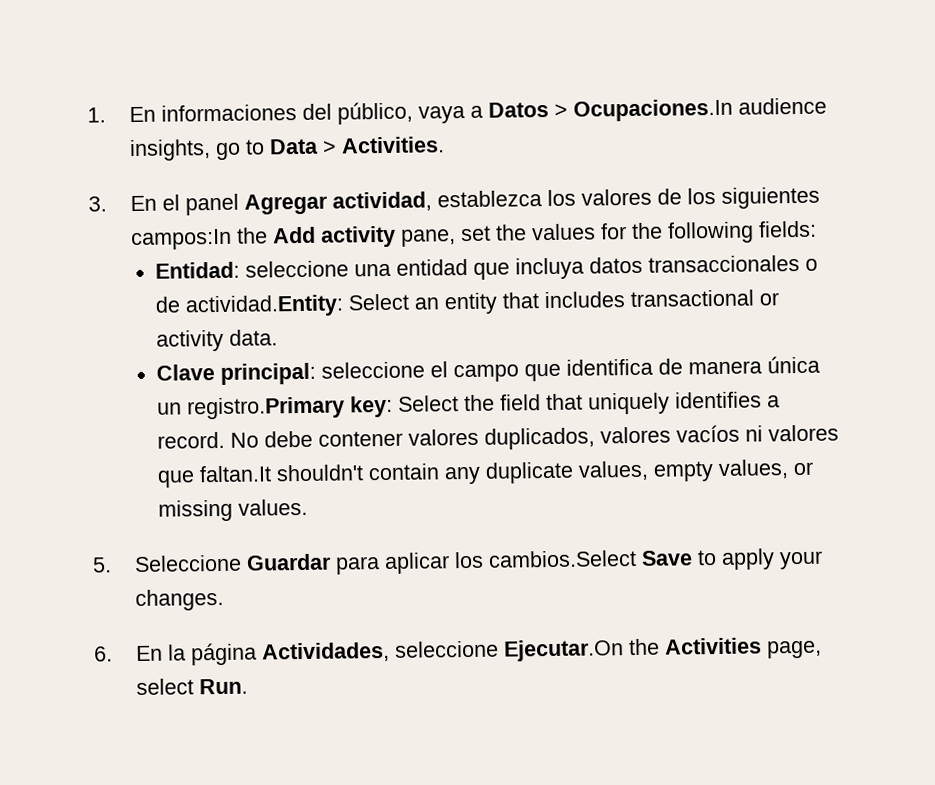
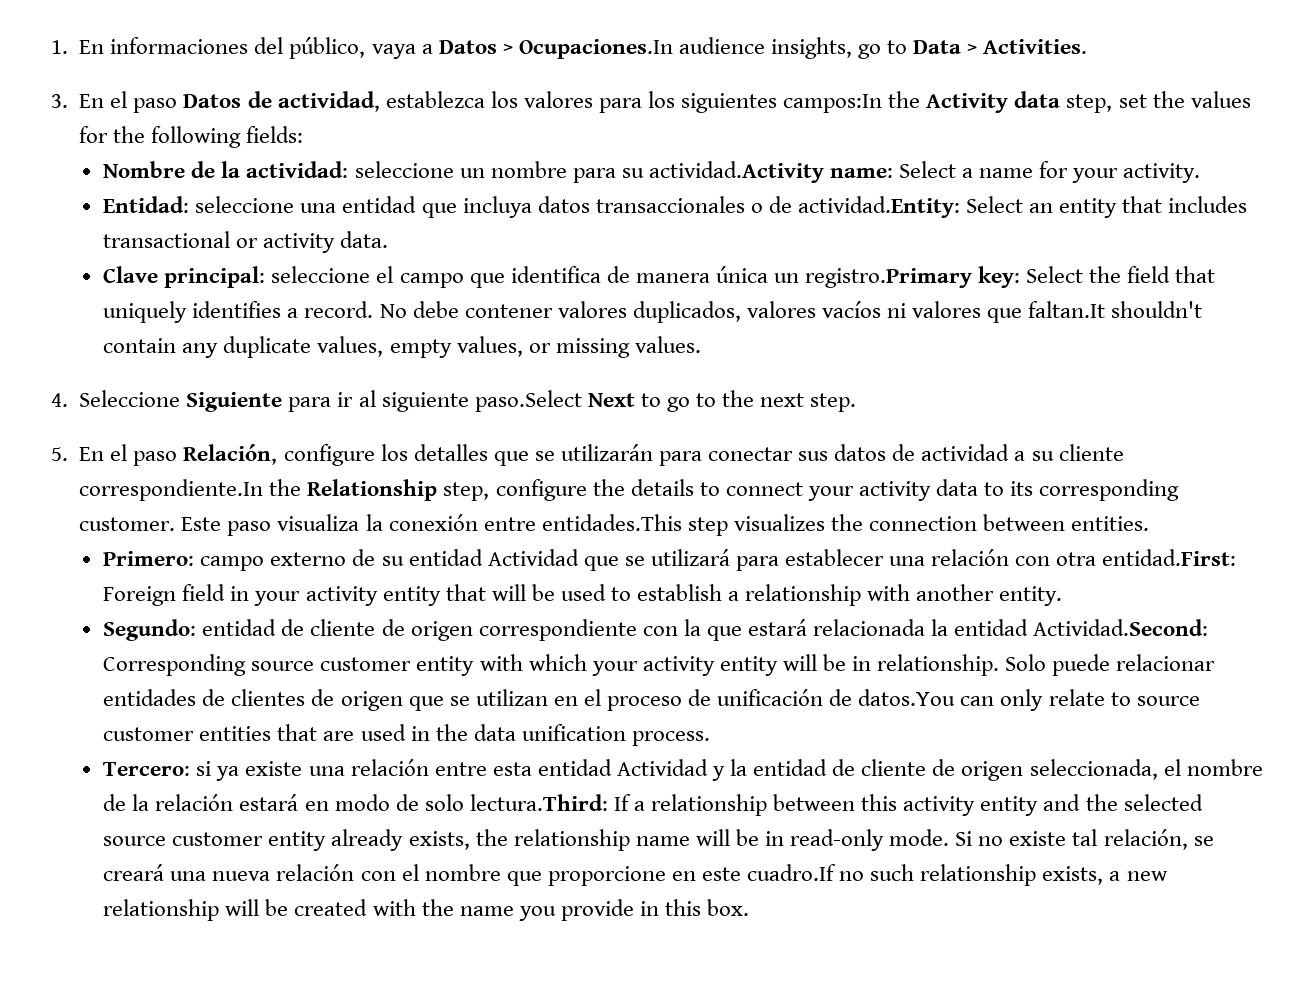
[185,193,329,216] panel Agregar -> [133,91,272,113] paso Datos de
[657,188,683,205] de -> [598,98,642,113] para
[272,225,457,248] Add activity pane, -> [926,91,1113,113] Activity data step,
(818, 229) none -> [103,161,1201,183] // Nombre de la actividad: seleccione un nombre para su actividad.Activity name: Select a name for your activity.
[92,548,824,575] [135,588,225,612] [94,637,823,666] [136,678,249,696] 5. Seleccione Guardar para aplicar los cambios.Select Save to apply your changes. // 6. En la página Actividades, seleccione Ejecutar.On the Activities page, select Run. -> [51,390,857,412] [51,444,1124,466] [79,479,1180,501] [79,514,1150,536] [103,549,1237,571] [103,584,1063,606] [103,619,1209,641] [103,654,1216,676] [103,689,1200,711] [103,724,710,746] [103,759,1263,781] [103,794,1203,816] [103,829,1214,851] [103,864,1168,886] [103,899,750,921] 4. Seleccione Siguiente para ir al siguiente paso.Select Next to go to the next step. // 5. En el paso Relación, configure los detalles que se utilizarán para conectar sus datos de actividad a su cliente correspondiente.In the Relationship step, configure the details to connect your activity data to its corresponding customer. Este paso visualiza la conexión entre entidades.This step visualizes the connection between entities. // Primero: campo externo de su entidad Actividad que se utilizará para establecer una relación con otra entidad.First: Foreign field in your activity entity that will be used to establish a relationship with another entity. // Segundo: entidad de cliente de origen correspondiente con la que estará relacionada la entidad Actividad.Second: Corresponding source customer entity with which your activity entity will be in relationship. Solo puede relacionar entidades de clientes de origen que se utilizan en el proceso de unificación de datos.You can only relate to source customer entities that are used in the data unification process. // Tercero: si ya existe una relación entre esta entidad Actividad y la entidad de cliente de origen seleccionada, el nombre de la relación estará en modo de solo lectura.Third: If a relationship between this activity entity and the selected source customer entity already exists, the relationship name will be in read-only mode. Si no existe tal relación, se creará una nueva relación con el nombre que proporcione en este cuadro.If no such relationship exists, a new relationship will be created with the name you provide in this box.

